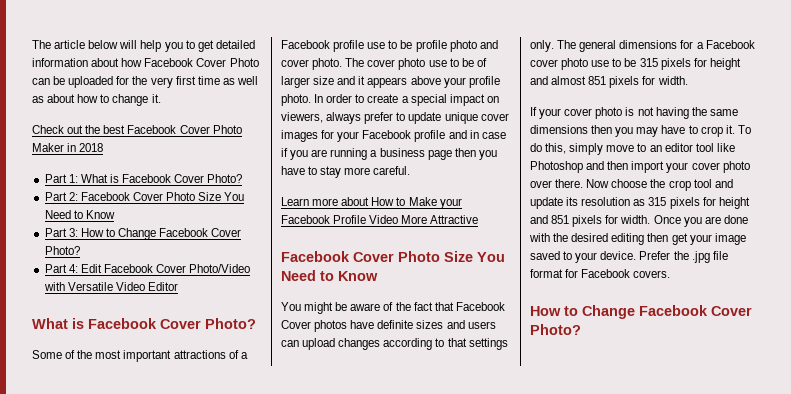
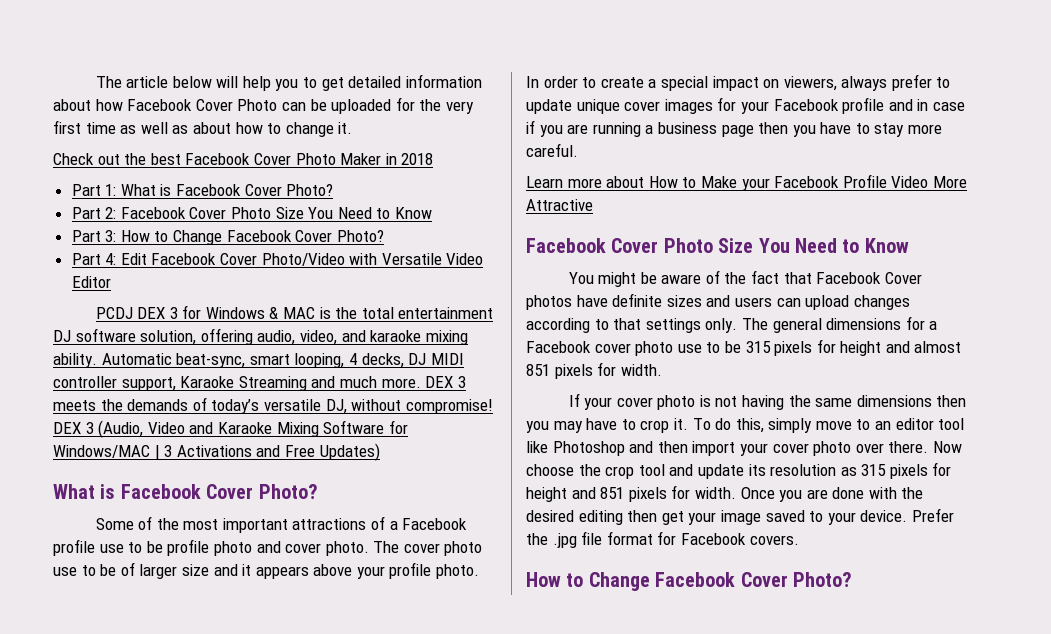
(178, 286) none -> [95,305,494,319] [53,328,468,345] [53,353,464,368] [53,376,466,391] [53,397,493,414] [53,420,408,438] [53,443,380,461] // PCDJ DEX 3 for Windows & MAC is the total entertainment DJ software solution, offering audio, video, and karaoke mixing ability. Automatic beat-sync, smart looping, 4 decks, DJ MIDI controller support, Karaoke Streaming and much more. DEX 3 meets the demands of today’s versatile DJ, without compromise! DEX 3 (Audio, Video and Karaoke Mixing Software for Windows/MAC | 3 Activations and Free Updates)

